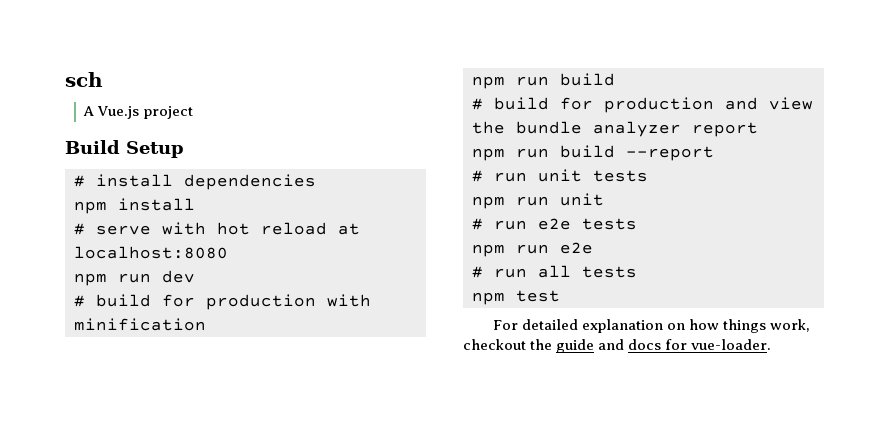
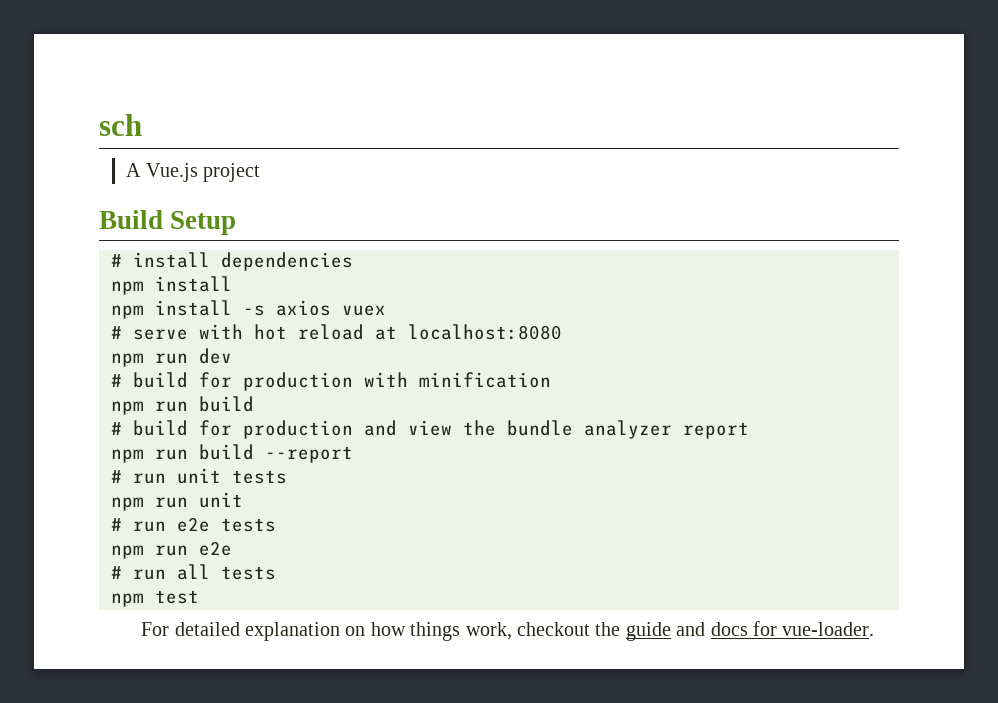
(195, 204) none -> [111,300,386,319] // npm install -s axios vuex

